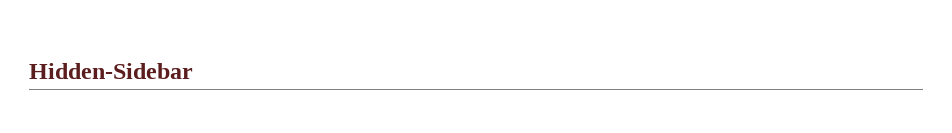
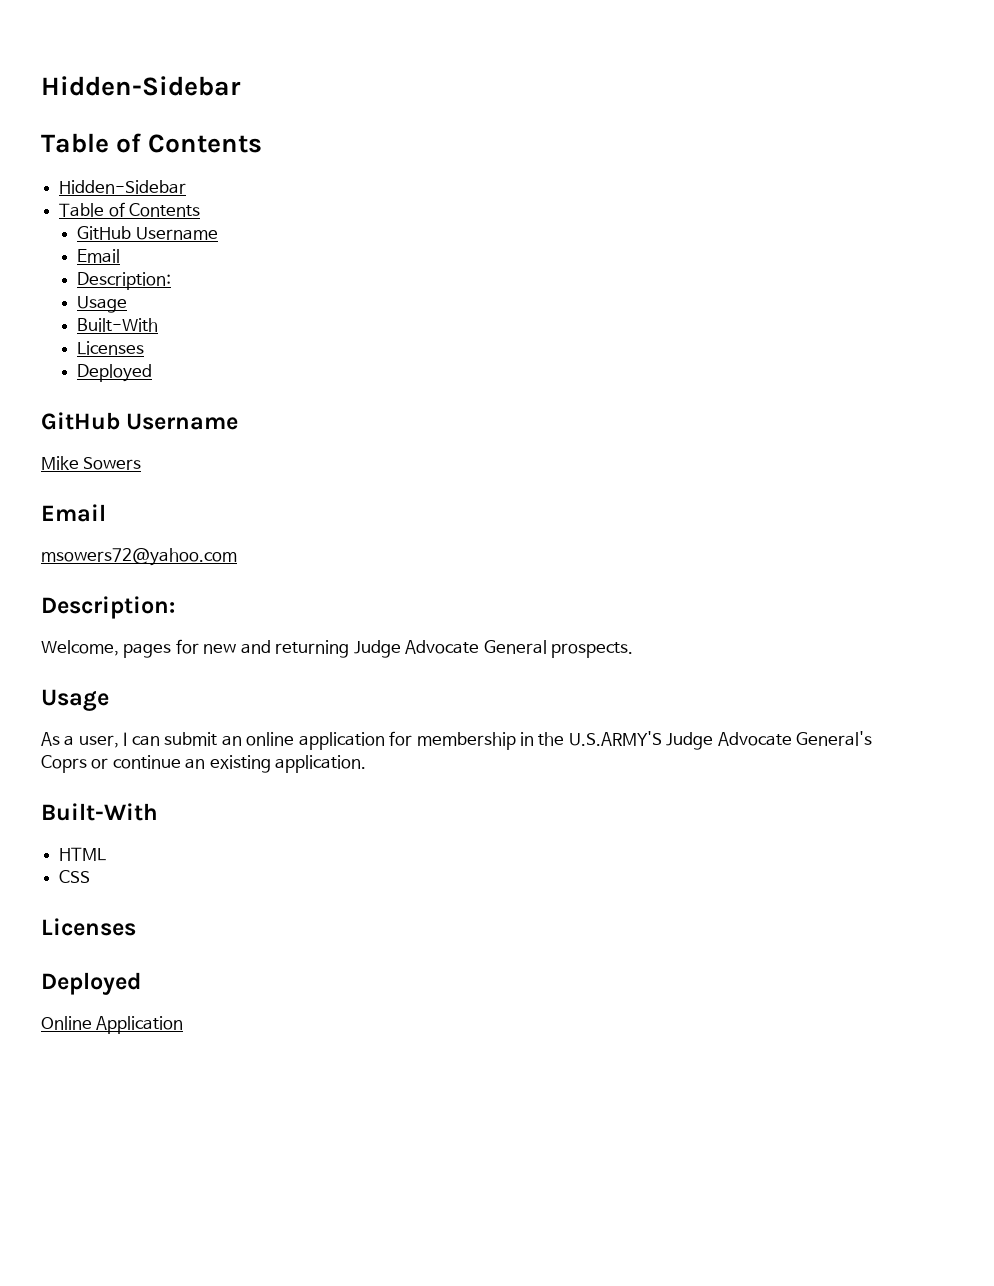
[29,63,193,79] Hidden-Sidebar -> [41,76,241,96] [41,133,263,153] [59,180,187,194] [59,202,201,217] [77,226,218,240] [77,249,121,263] [77,272,172,290] [77,296,128,313] [77,318,159,332] [77,341,145,355] [77,364,153,382] [41,412,239,430] [41,456,142,470] [41,504,106,522] [41,548,237,566] [41,596,175,619] [41,639,634,658] [41,689,109,711] [41,731,873,750] [41,755,367,773] [41,803,158,821] [59,847,107,861] [59,870,91,883] [41,918,136,936] [41,972,141,995] [41,1016,184,1034] Hidden-Sidebar // Table of Contents // Hidden-Sidebar // Table of Contents // GitHub Username // Email // Description: // Usage // Built-With // Licenses // Deployed // GitHub Username // Mike Sowers // Email // msowers72@yahoo.com // Description: // Welcome, pages for new and returning Judge Advocate General prospects. // Usage // As a user, I can submit an online application for membership in the U.S.ARMY'S Judge Advocate General's Coprs or continue an existing application. // Built-With // HTML // CSS // Licenses // Deployed // Online Application

